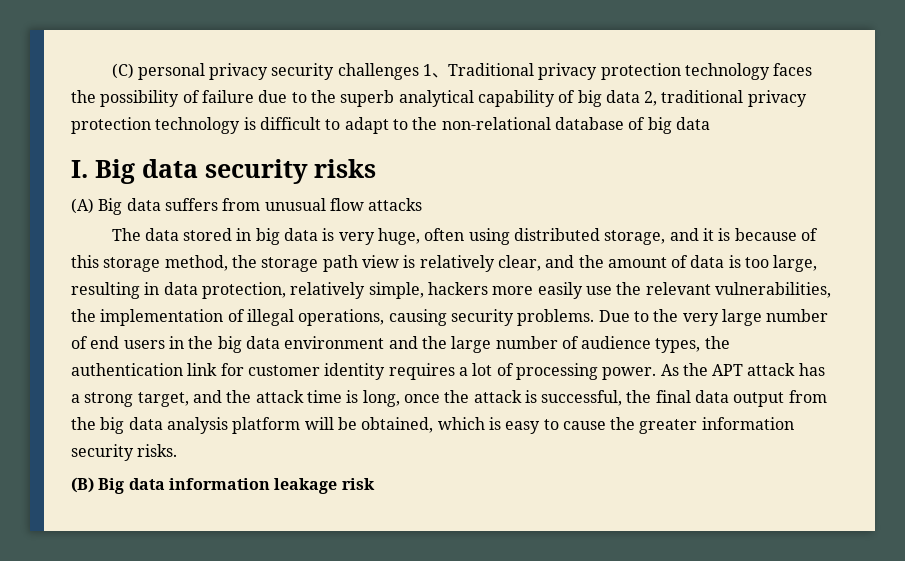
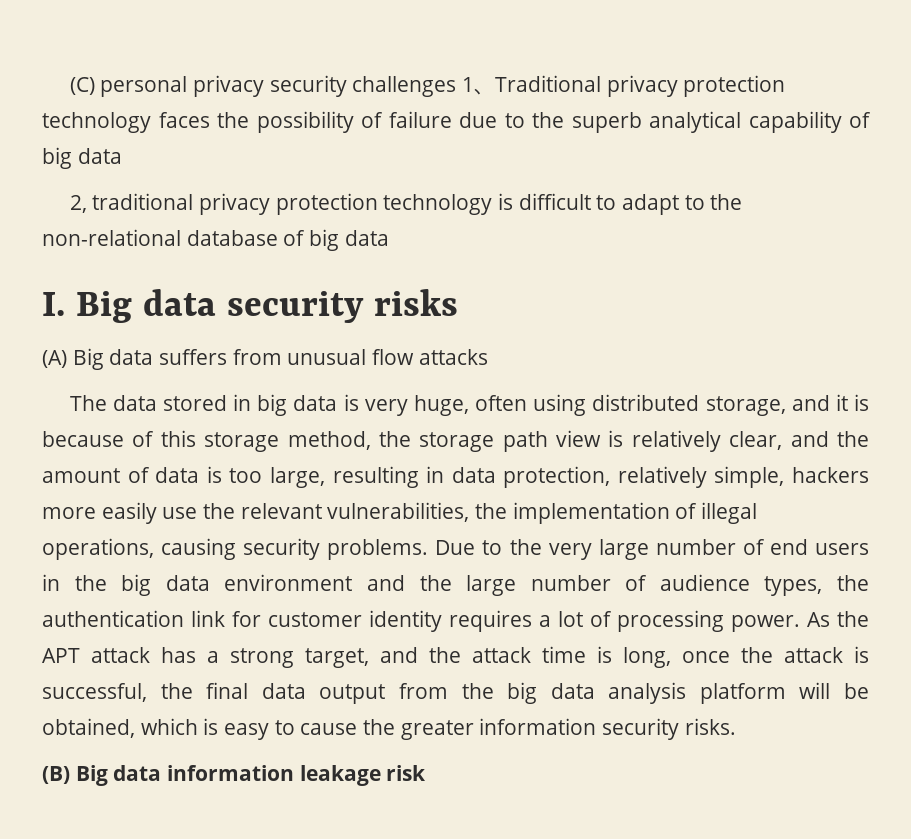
(640, 96) none -> (122, 156) //

